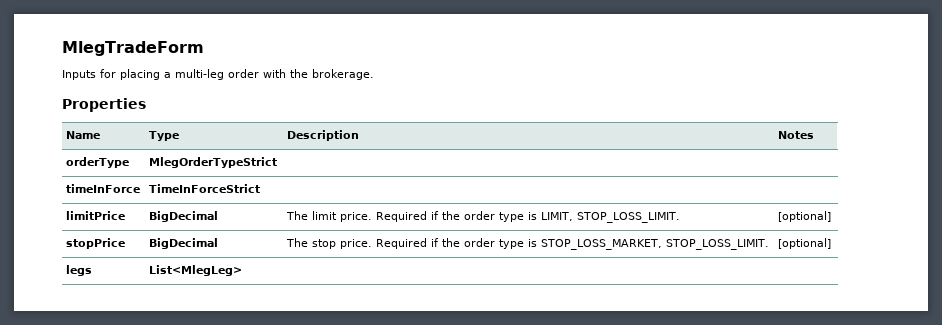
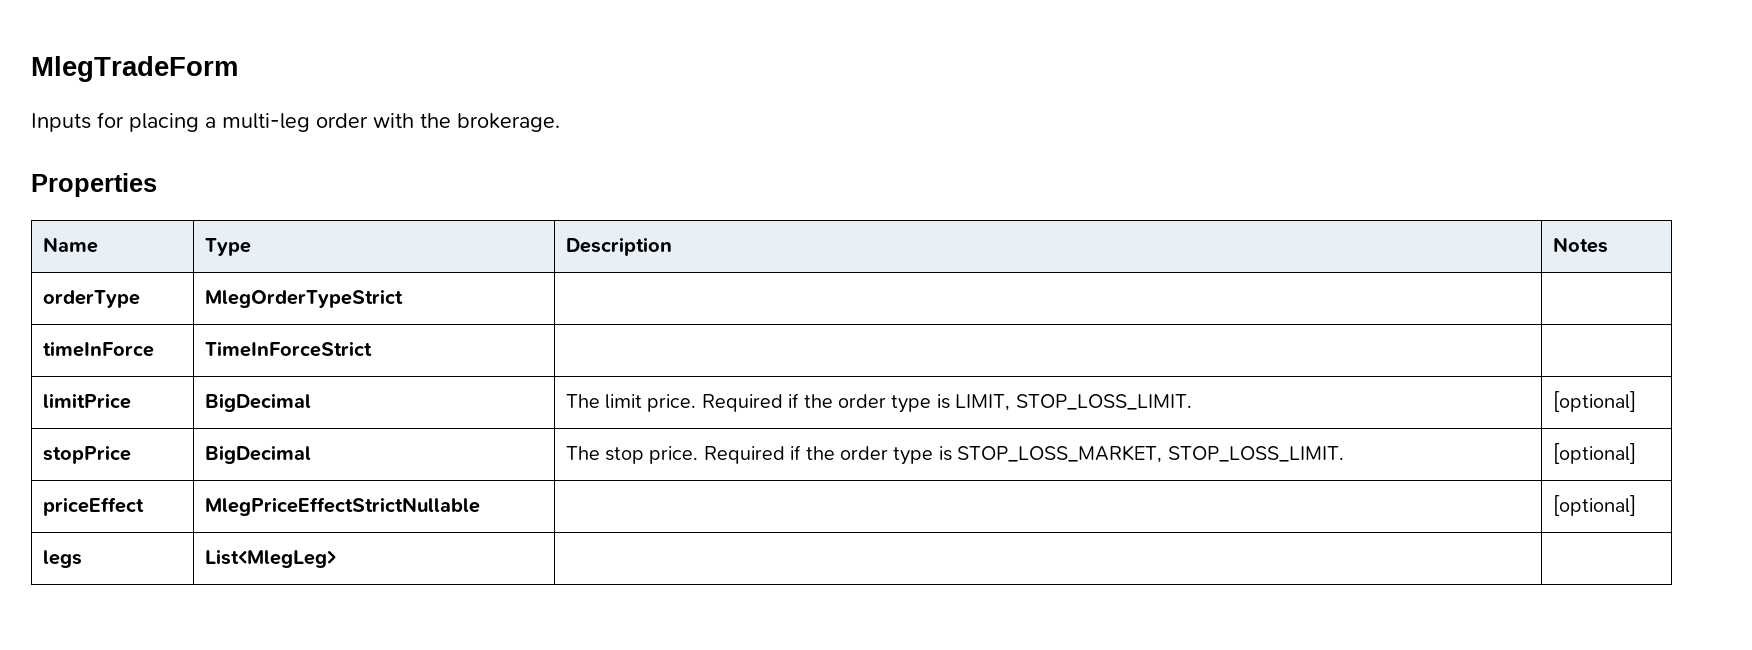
(832, 243) none -> [42,497,144,516] [204,497,480,516] [1552,495,1636,516] // priceEffect | MlegPriceEffectStrictNullable | | [optional]

